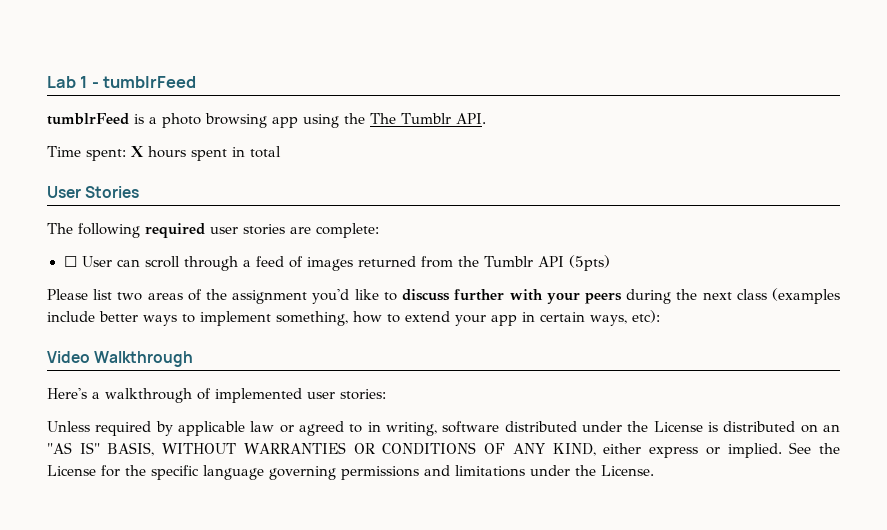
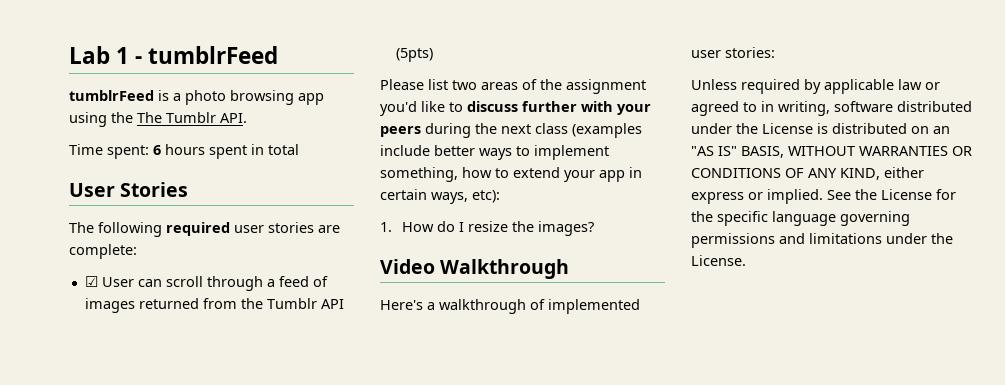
[131,146,144,157] X -> [153,145,161,155] 6
[63,256,77,267] ☐ -> [84,276,98,287] ☑
(660, 316) none -> [380,221,594,236] // 1. How do I resize the images?

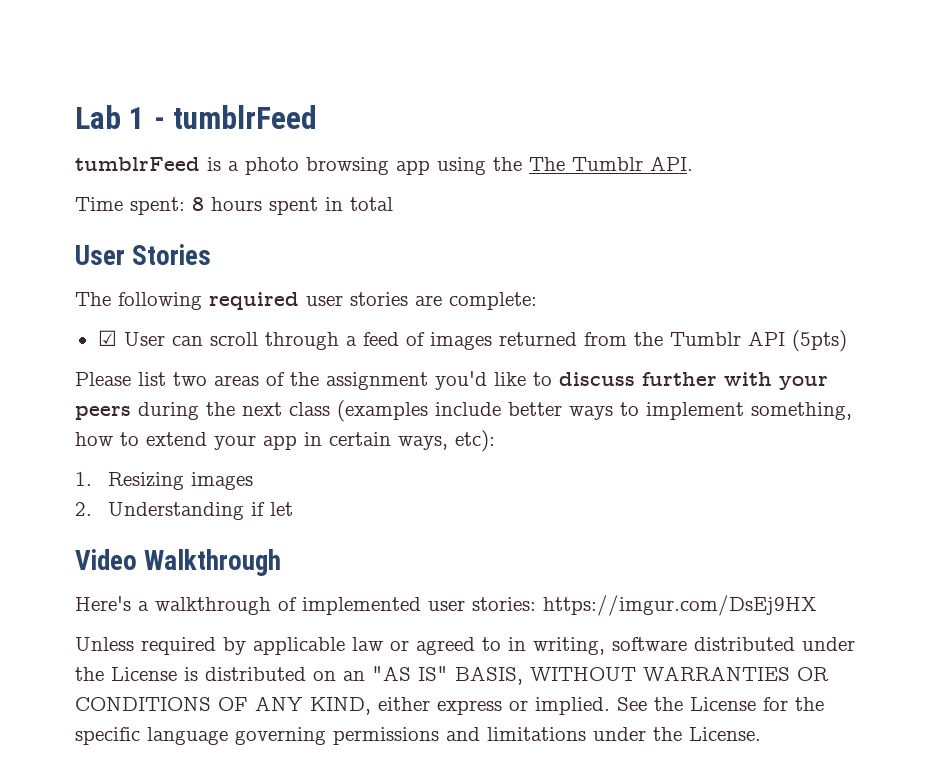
[153,145,161,155] 6 -> [192,197,204,211] 8
[401,221,594,236] How do I resize the images? -> [107,472,253,490] [75,502,293,520] Resizing images // 2. Understanding if let
(775, 52) none -> [543,595,817,616] https://imgur.com/DsEj9HX

